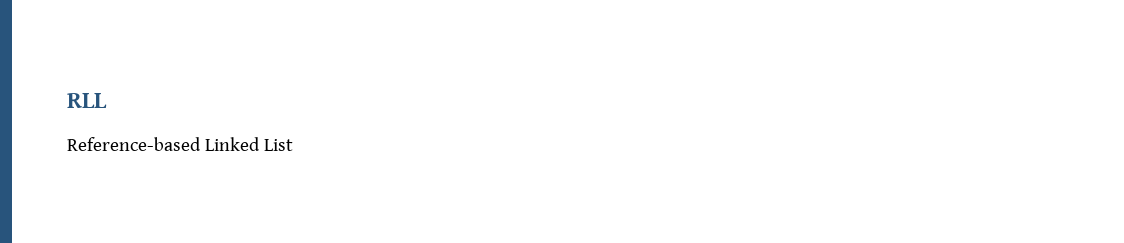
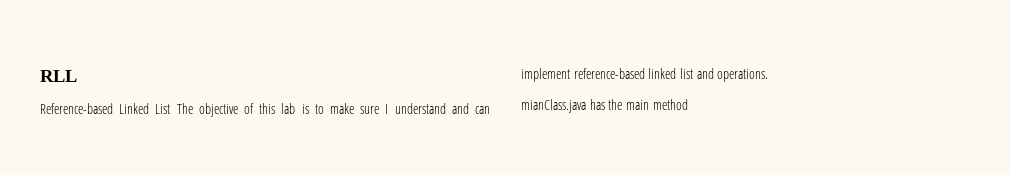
(293, 145) none -> [176,103,490,117] [521,68,769,82] [521,99,688,113] The objective of this lab is to make sure I understand and can implement reference-based linked list and operations. // mianClass.java has the main method

